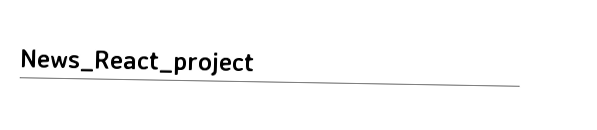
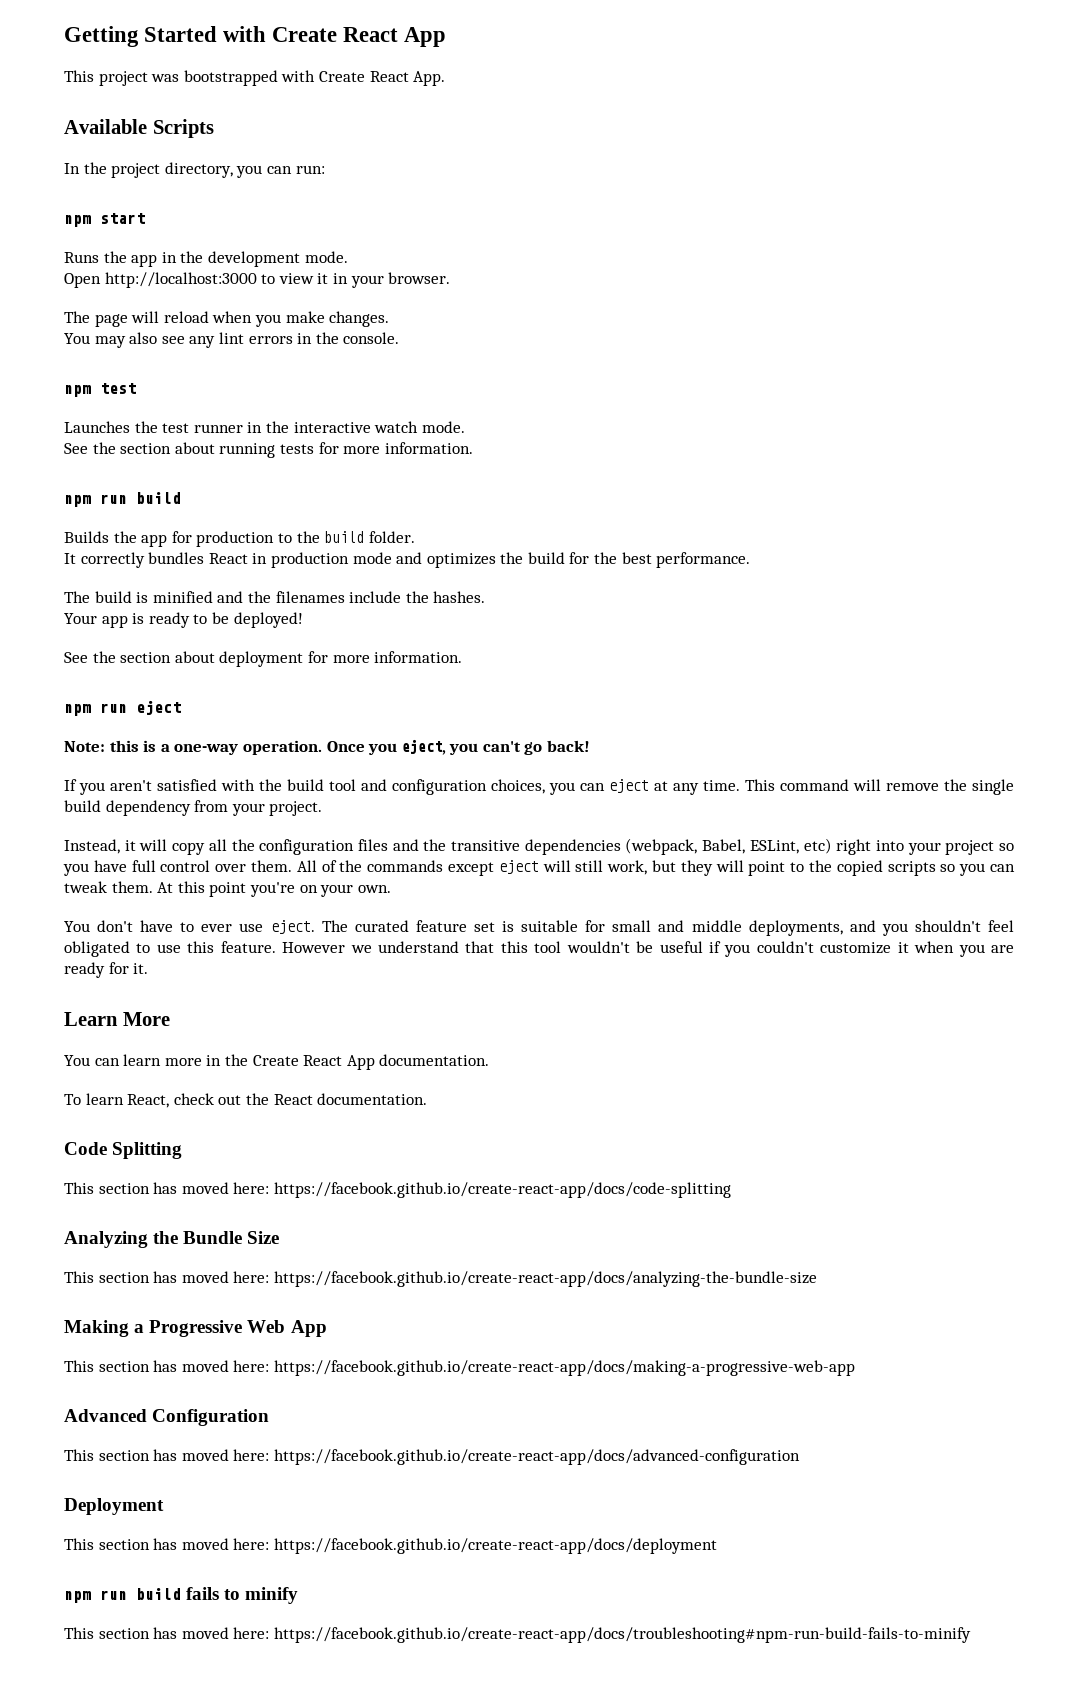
[19,49,255,77] News_React_project -> [64,26,447,47] [64,70,446,86] [64,119,214,138] [64,162,325,178] [64,213,145,227] [64,251,348,267] [64,272,451,288] [64,311,390,327] [64,332,400,348] [64,383,136,397] [64,421,465,433] [64,442,473,458] [64,492,181,507] [64,531,415,547] [64,552,751,568] [64,591,486,603] [64,612,303,628] [64,651,463,667] [64,700,181,716] [64,739,591,755] [64,779,1014,795] [64,800,323,816] [64,838,1015,855] [63,860,1015,876] [64,881,391,897] [64,920,1014,936] [64,941,1015,957] [64,962,149,978] [64,1012,170,1026] [64,1054,490,1070] [64,1093,428,1108] [64,1142,183,1159] [64,1182,731,1198] [64,1231,280,1248] [64,1271,817,1287] [64,1320,327,1337] [64,1360,855,1376] [64,1409,270,1426] [64,1449,800,1465] [64,1498,164,1515] [64,1538,717,1554] [64,1587,299,1604] [64,1627,971,1643] Getting Started with Create React App // This project was bootstrapped with Create React App. // Available Scripts // In the project directory, you can run: // npm start // Runs the app in the development mode. // Open http://localhost:3000 to view it in your browser. // The page will reload when you make changes. // You may also see any lint errors in the console. // npm test // Launches the test runner in the interactive watch mode. // See the section about running tests for more information. // npm run build // Builds the app for production to the build folder. // It correctly bundles React in production mode and optimizes the build for the best performance. // The build is minified and the filenames include the hashes. // Your app is ready to be deployed! // See the section about deployment for more information. // npm run eject // Note: this is a one-way operation. Once you eject, you can't go back! // If you aren't satisfied with the build tool and configuration choices, you can eject at any time. This command will remove the single build dependency from your project. // Instead, it will copy all the configuration files and the transitive dependencies (webpack, Babel, ESLint, etc) right into your project so you have full control over them. All of the commands except eject will still work, but they will point to the copied scripts so you can tweak them. At this point you're on your own. // You don't have to ever use eject. The curated feature set is suitable for small and middle deployments, and you shouldn't feel obligated to use this feature. However we understand that this tool wouldn't be useful if you couldn't customize it when you are ready for it. // Learn More // You can learn more in the Create React App documentation. // To learn React, check out the React documentation. // Code Splitting // This section has moved here: https://facebook.github.io/create-react-app/docs/code-splitting // Analyzing the Bundle Size // This section has moved here: https://facebook.github.io/create-react-app/docs/analyzing-the-bundle-size // Making a Progressive Web App // This section has moved here: https://facebook.github.io/create-react-app/docs/making-a-progressive-web-app // Advanced Configuration // This section has moved here: https://facebook.github.io/create-react-app/docs/advanced-configuration // Deployment // This section has moved here: https://facebook.github.io/create-react-app/docs/deployment // npm run build fails to minify // This section has moved here: https://facebook.github.io/create-react-app/docs/troubleshooting#npm-run-build-fails-to-minify

